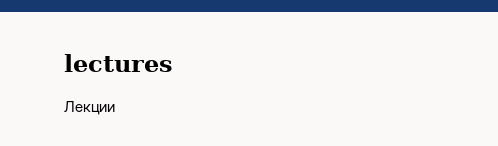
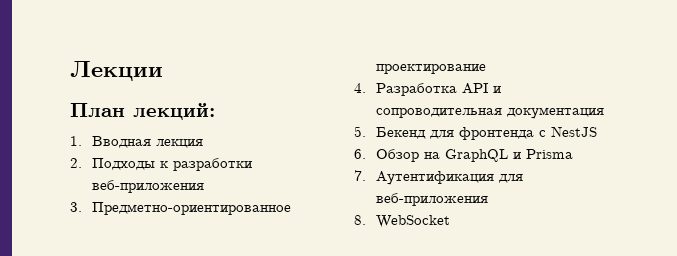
[64,54,173,72] [64,101,115,115] lectures // Лекции -> [70,61,163,81] [70,103,215,120] [70,136,203,148] [70,158,252,171] [91,180,204,193] [70,202,291,215] [375,64,486,74] [354,83,501,96] [375,107,604,119] [354,126,597,140] [354,149,573,162] [354,170,523,185] [375,193,488,206] [354,215,450,228] Лекции // План лекций: // 1. Вводная лекция // 2. Подходы к разработки веб-приложения // 3. Предметно-ориентированное проектирование // 4. Разработка API и сопроводительная документация // 5. Бекенд для фронтенда с NestJS // 6. Обзор на GraphQL и Prisma // 7. Аутентификация для веб-приложения // 8. WebSocket

